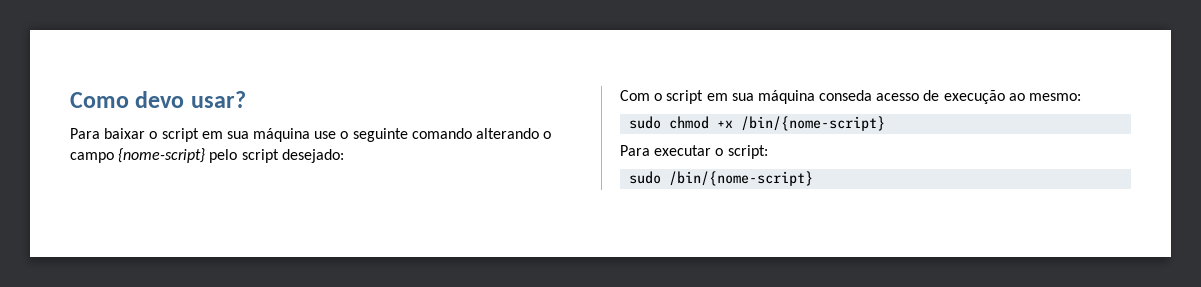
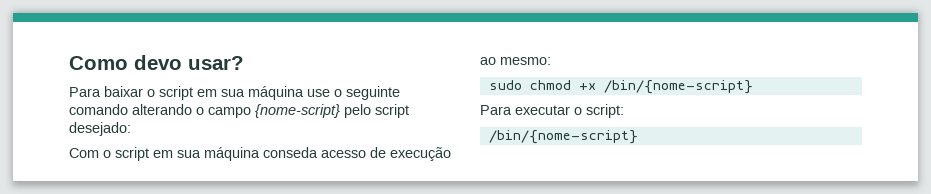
[629,171,662,184] sudo -> (624, 111) none

